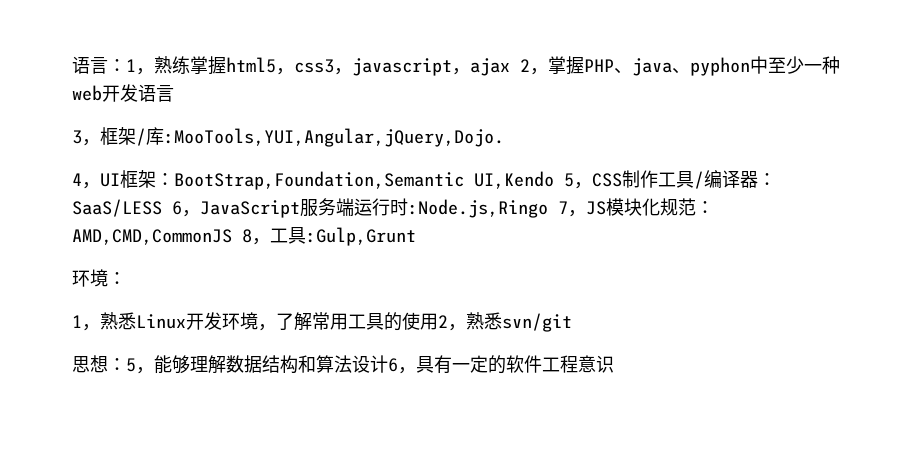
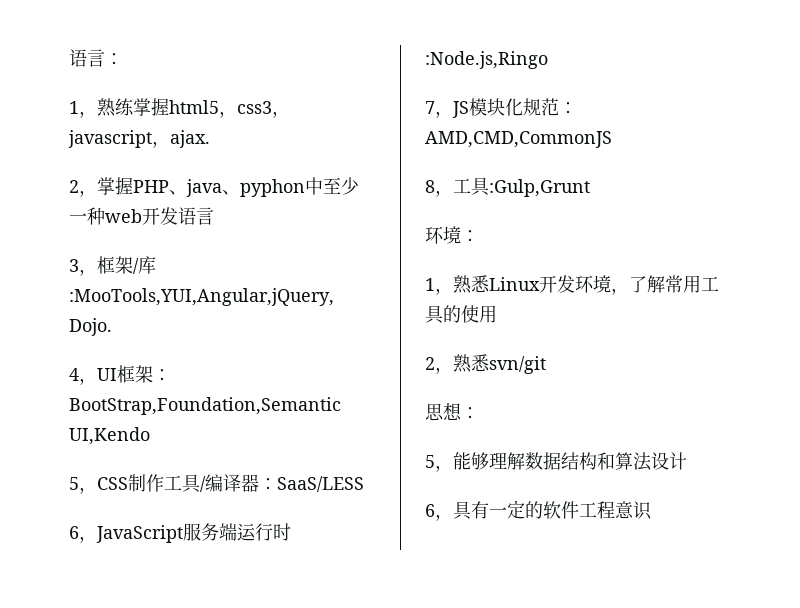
(126, 65) none -> (123, 59) //
[470,58,510,76] ajax -> [170,130,210,148] ajax. //
(554, 180) none -> (150, 436) //
(162, 208) none -> (364, 484) //
(548, 208) none -> (548, 60) //
(232, 237) none -> (612, 139) //
(438, 321) none -> (497, 314) //
(126, 364) none -> (479, 413) //
(388, 364) none -> (687, 461) //

